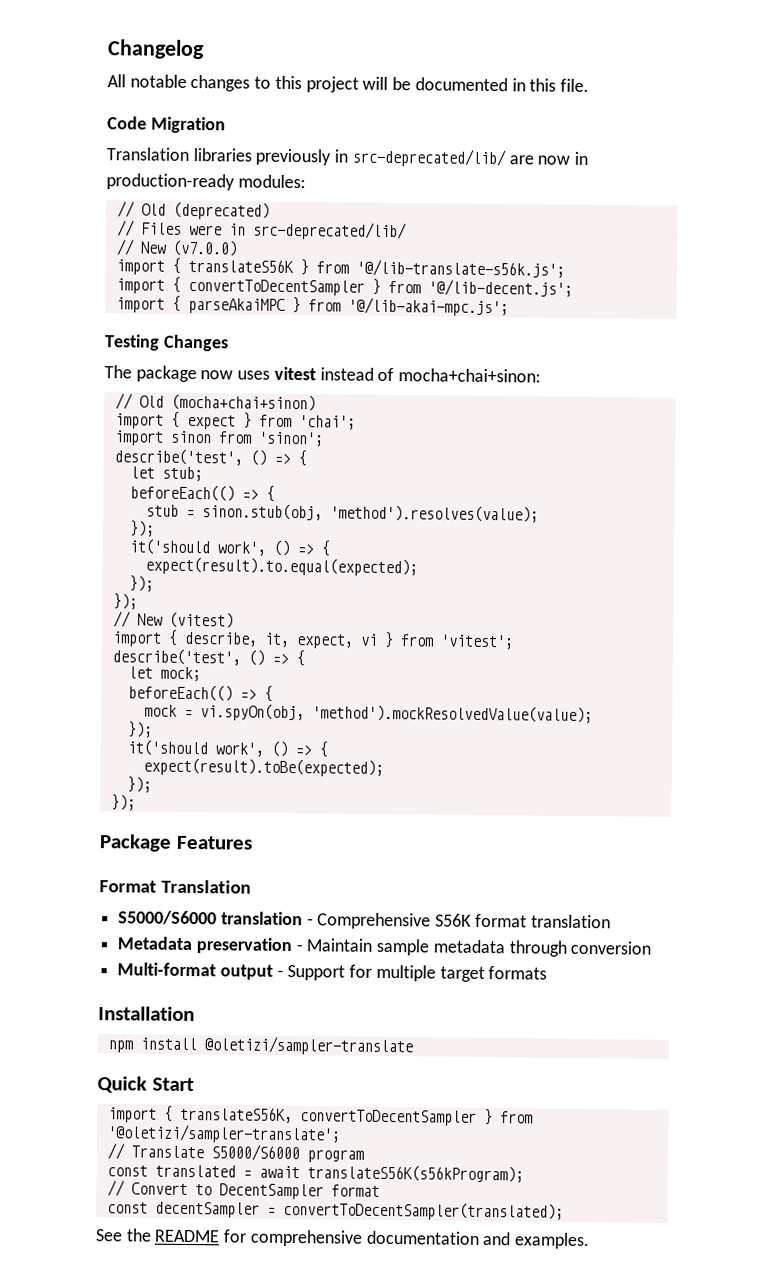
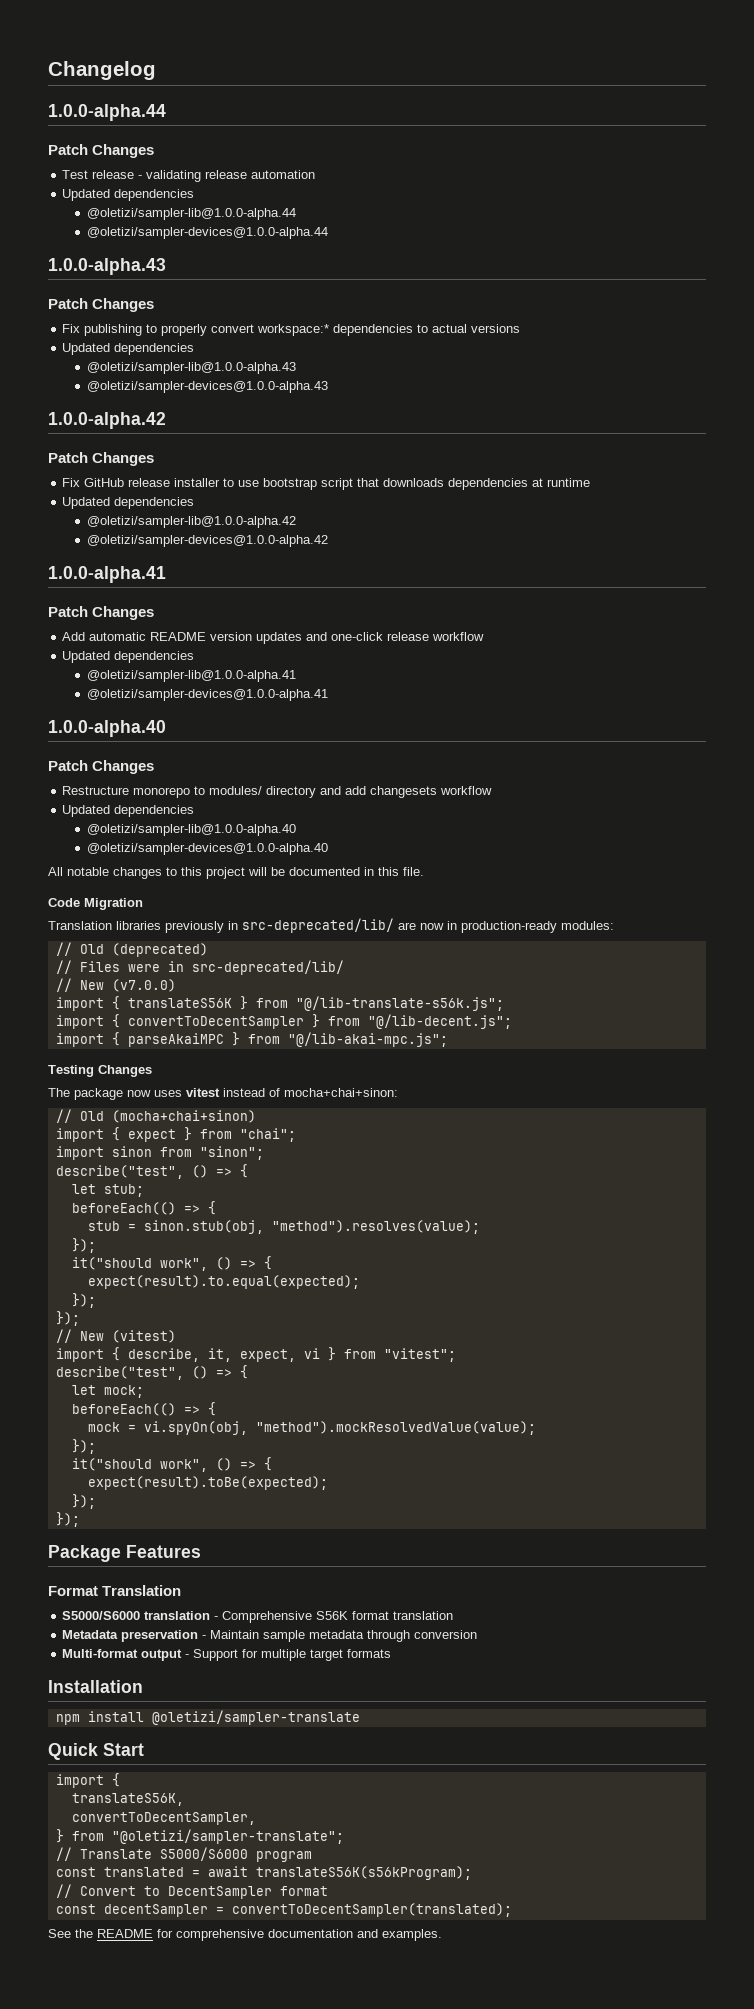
(205, 49) none -> [48,104,166,121] [48,144,155,158] [62,170,316,182] [62,189,195,201] [87,208,297,220] [87,227,329,239] [48,258,166,275] [48,298,155,312] [62,324,521,336] [62,343,195,355] [87,362,297,374] [87,381,329,393] [48,412,166,429] [48,452,155,466] [62,478,591,490] [62,497,195,509] [87,516,297,528] [87,535,329,547] [48,566,166,583] [48,606,155,620] [62,632,485,644] [62,651,195,663] [87,670,297,682] [87,689,329,701] [48,720,166,737] [48,760,155,774] [62,786,493,798] [62,805,195,817] [87,824,297,836] [87,843,329,855] // 1.0.0-alpha.44 // Patch Changes // Test release - validating release automation // Updated dependencies // @oletizi/sampler-lib@1.0.0-alpha.44 // @oletizi/sampler-devices@1.0.0-alpha.44 // 1.0.0-alpha.43 // Patch Changes // Fix publishing to properly convert workspace:* dependencies to actual versions // Updated dependencies // @oletizi/sampler-lib@1.0.0-alpha.43 // @oletizi/sampler-devices@1.0.0-alpha.43 // 1.0.0-alpha.42 // Patch Changes // Fix GitHub release installer to use bootstrap script that downloads dependencies at runtime // Updated dependencies // @oletizi/sampler-lib@1.0.0-alpha.42 // @oletizi/sampler-devices@1.0.0-alpha.42 // 1.0.0-alpha.41 // Patch Changes // Add automatic README version updates and one-click release workflow // Updated dependencies // @oletizi/sampler-lib@1.0.0-alpha.41 // @oletizi/sampler-devices@1.0.0-alpha.41 // 1.0.0-alpha.40 // Patch Changes // Restructure monorepo to modules/ directory and add changesets workflow // Updated dependencies // @oletizi/sampler-lib@1.0.0-alpha.40 // @oletizi/sampler-devices@1.0.0-alpha.40
[355,259,565,278] '@/lib-translate-s56k.js'; -> [295,996,504,1011] "@/lib-translate-s56k.js";
[427,279,573,297] '@/lib-decent.js'; -> [367,1014,512,1029] "@/lib-decent.js";
[347,297,509,317] '@/lib-akai-mpc.js'; -> [287,1032,448,1047] "@/lib-akai-mpc.js";
[298,415,356,430] 'chai'; -> [239,1128,296,1142] "chai";
[257,431,324,447] [113,448,243,466] 'sinon'; // describe('test', -> [199,1146,264,1160] [55,1165,184,1179] "sinon"; // describe("test",
[329,504,539,523] [129,520,155,537] [128,538,267,556] 'method').resolves(value); // }); // it('should work', -> [271,1220,480,1234] [71,1238,96,1253] [71,1257,208,1271] "method").resolves(value); // }); // it("should work",
[439,634,514,650] [111,648,241,666] 'vitest'; // describe('test', -> [383,1348,456,1362] [55,1366,184,1380] "vitest"; // describe("test",
[311,704,593,724] [127,721,153,738] [126,739,264,757] 'method').mockResolvedValue(value); // }); // it('should work', -> [255,1421,536,1435] [71,1439,96,1454] [71,1458,208,1472] "method").mockResolvedValue(value); // }); // it("should work",
(173, 1113) none -> (120, 1780) //
[299,1108,533,1126] [106,1124,341,1144] convertToDecentSampler } from '@oletizi/sampler-translate'; -> [71,1812,256,1825] [55,1829,344,1844] // convertToDecentSampler, // } from "@oletizi/sampler-translate";

